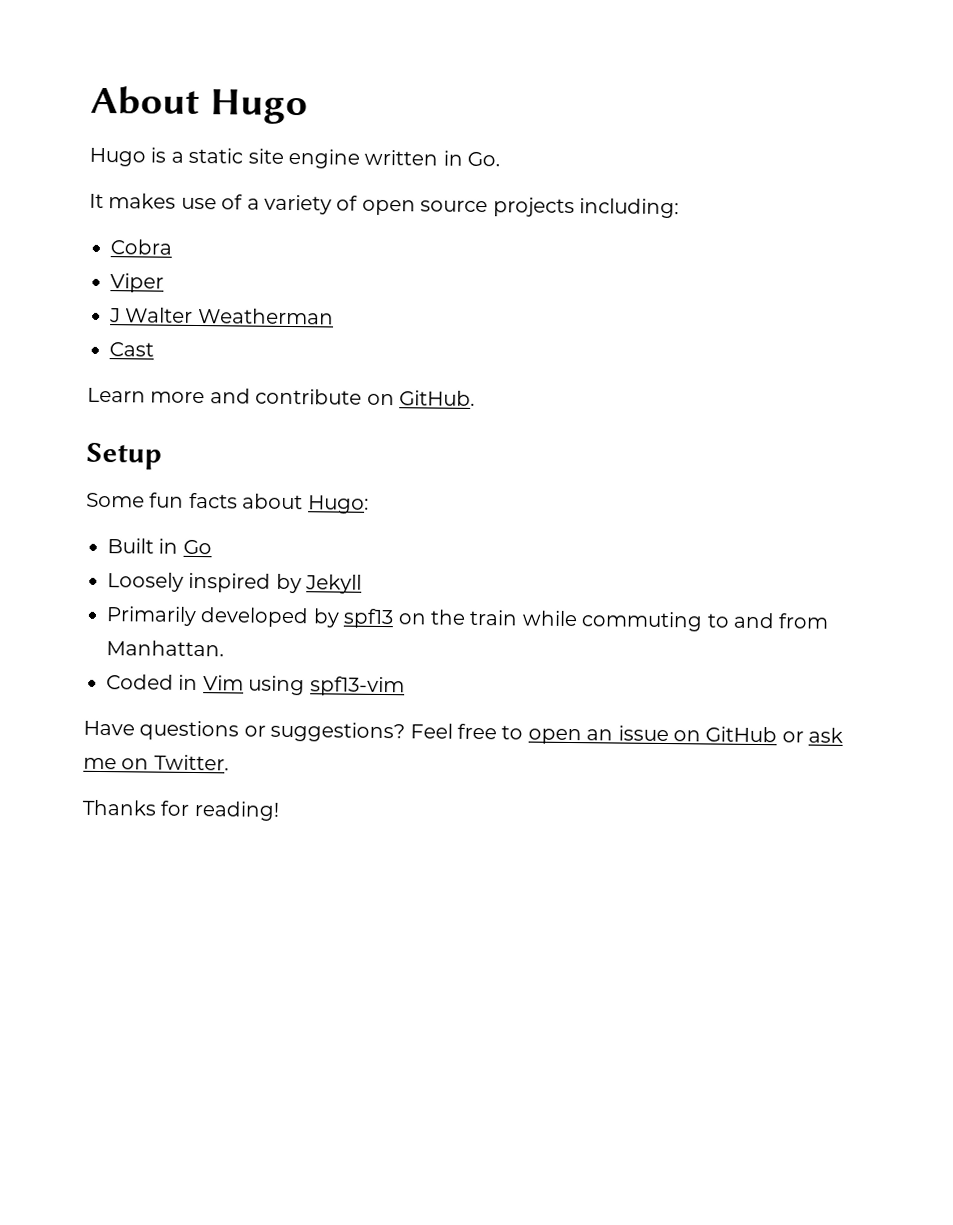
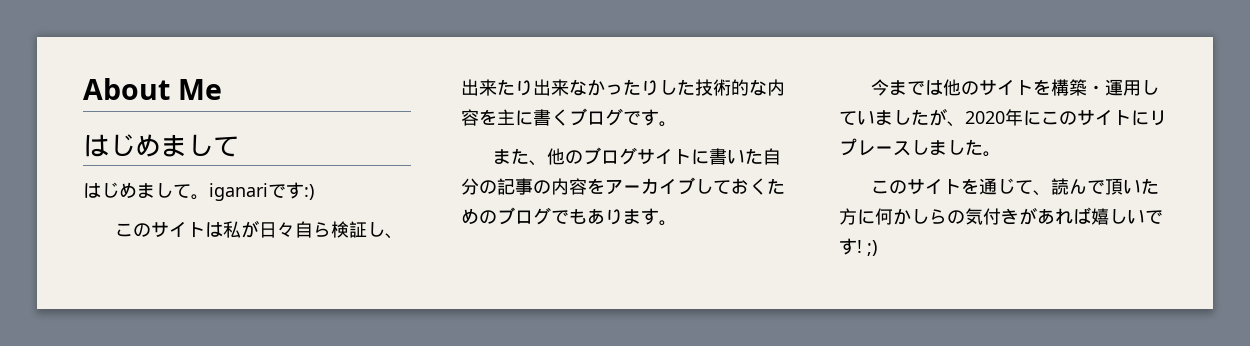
[209,89,308,125] [89,147,501,169] [89,193,679,219] [110,239,172,255] [110,273,164,293] [109,307,334,325] [109,342,154,357] [87,387,475,406] [86,442,162,470] [86,492,369,514] [107,538,212,555] [107,572,363,594] [106,606,830,632] [106,640,224,657] [106,674,405,697] [83,720,844,745] [83,754,229,771] [82,799,279,821] Hugo // Hugo is a static site engine written in Go. // It makes use of a variety of open source projects including: // Cobra // Viper // J Walter Weatherman // Cast // Learn more and contribute on GitHub. // Setup // Some fun facts about Hugo: // Built in Go // Loosely inspired by Jekyll // Primarily developed by spf13 on the train while commuting to and from Manhattan. // Coded in Vim using spf13-vim // Have questions or suggestions? Feel free to open an issue on GitHub or ask me on Twitter. // Thanks for reading! -> [177,79,222,100] [83,134,239,157] [83,182,314,201] [115,220,404,239] [461,79,785,96] [461,108,677,127] [493,147,782,166] [461,177,785,195] [461,207,677,226] [871,79,1160,96] [839,108,1167,127] [839,138,1001,157] [871,178,1160,196] [839,207,1163,225] [839,238,877,256] Me // はじめまして // はじめまして。iganariです:) // このサイトは私が日々自ら検証し、出来たり出来なかったりした技術的な内容を主に書くブログです。 // また、他のブログサイトに書いた自分の記事の内容をアーカイブしておくためのブログでもあります。 // 今までは他のサイトを構築・運用していましたが、2020年にこのサイトにリプレースしました。 // このサイトを通じて、読んで頂いた方に何かしらの気付きがあれば嬉しいです! ;)

